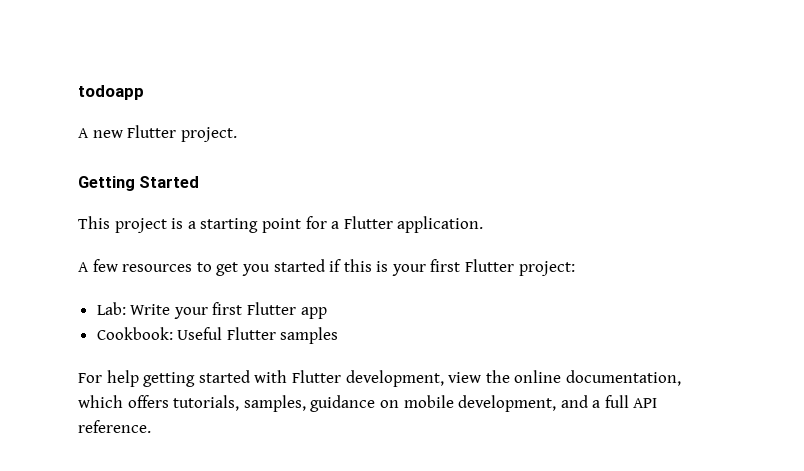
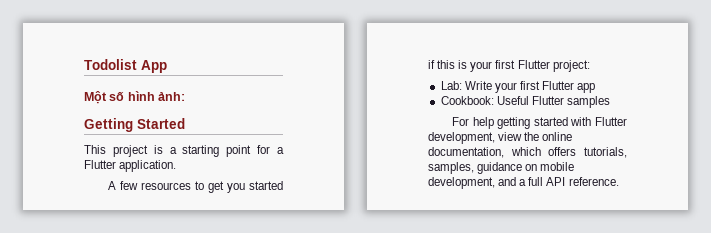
[78,85,144,100] [78,125,237,142] todoapp // A new Flutter project. -> [84,59,167,73] [84,91,186,104] Todolist App // Một số hình ảnh:

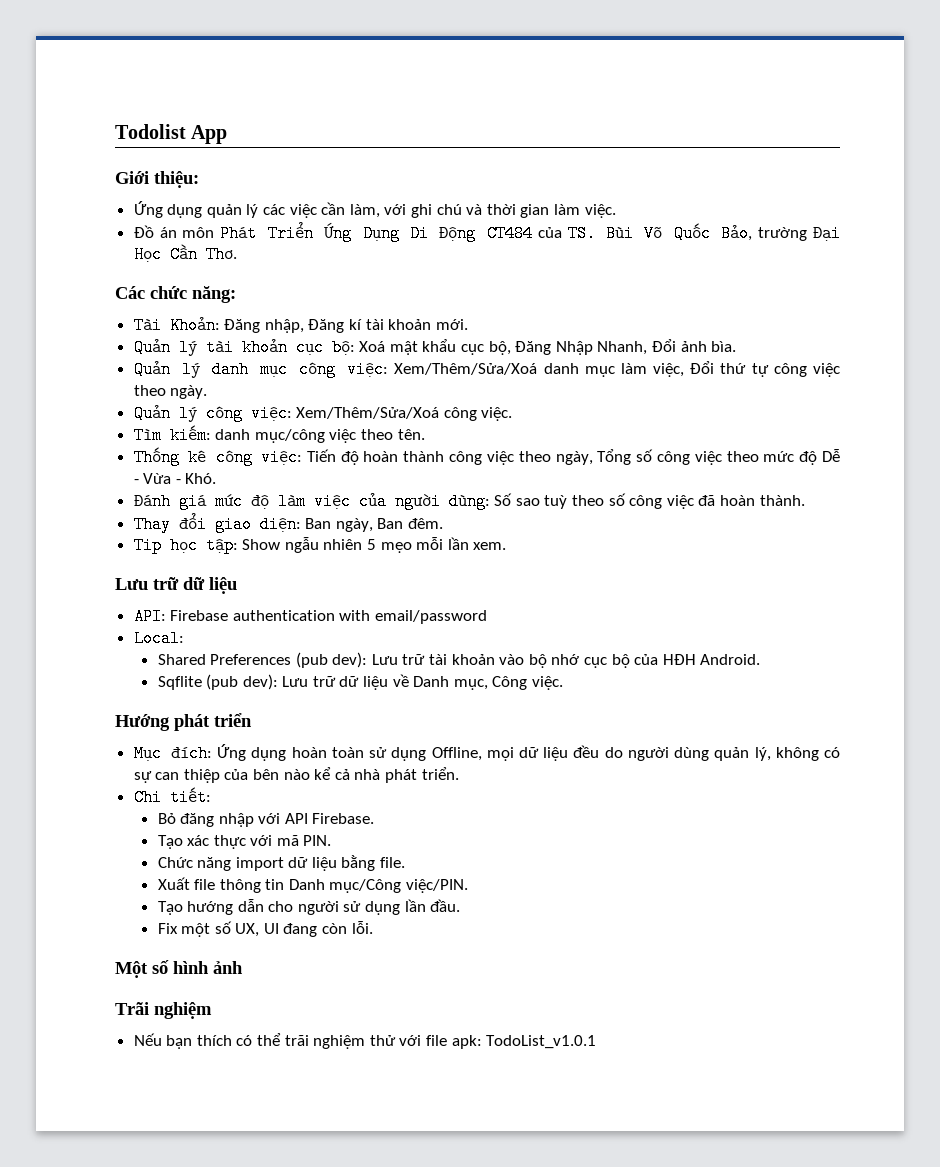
[84,91,186,104] [84,118,185,132] [84,145,284,157] [84,160,177,172] [108,181,283,193] [428,60,590,72] [440,81,596,93] [440,96,610,108] [452,117,627,129] [428,132,573,144] [428,147,627,158] [428,162,575,174] [428,177,619,189] Một số hình ảnh: // Getting Started // This project is a starting point for a Flutter application. // A few resources to get you started if this is your first Flutter project: // Lab: Write your first Flutter app // Cookbook: Useful Flutter samples // For help getting started with Flutter development, view the online documentation, which offers tutorials, samples, guidance on mobile development, and a full API reference. -> [115,171,199,188] [133,201,616,218] [133,222,841,242] [133,244,237,263] [115,286,236,303] [133,317,468,334] [133,339,737,356] [133,361,840,378] [133,385,208,399] [133,405,513,422] [133,425,425,444] [133,447,840,466] [133,473,217,484] [133,493,805,510] [133,513,444,533] [133,537,507,554] [115,577,237,594] [133,608,488,625] [133,630,184,647] [157,652,761,668] [157,674,564,690] [115,713,252,731] [133,744,840,762] [133,767,459,783] [133,787,211,806] [157,813,375,827] [157,835,332,849] [157,855,406,871] [157,877,469,893] [157,899,461,915] [157,921,373,937] [115,960,243,978] [115,1002,212,1019] [133,1033,597,1049] Giới thiệu: // Ứng dụng quản lý các việc cần làm, với ghi chú và thời gian làm việc. // Đồ án môn Phát Triển Ứng Dụng Di Động CT484 của TS. Bùi Võ Quốc Bảo, trường Đại Học Cần Thơ. // Các chức năng: // Tài Khoản: Đăng nhập, Đăng kí tài khoản mới. // Quản lý tài khoản cục bộ: Xoá mật khẩu cục bộ, Đăng Nhập Nhanh, Đổi ảnh bìa. // Quản lý danh mục công việc: Xem/Thêm/Sửa/Xoá danh mục làm việc, Đổi thứ tự công việc theo ngày. // Quản lý công việc: Xem/Thêm/Sửa/Xoá công việc. // Tìm kiếm: danh mục/công việc theo tên. // Thống kê công việc: Tiến độ hoàn thành công việc theo ngày, Tổng số công việc theo mức độ Dễ - Vừa - Khó. // Đánh giá mức độ làm việc của người dùng: Số sao tuỳ theo số công việc đã hoàn thành. // Thay đổi giao diện: Ban ngày, Ban đêm. // Tip học tập: Show ngẫu nhiên 5 mẹo mỗi lần xem. // Lưu trữ dữ liệu // API: Firebase authentication with email/password // Local: // Shared Preferences (pub dev): Lưu trữ tài khoản vào bộ nhớ cục bộ của HĐH Android. // Sqflite (pub dev): Lưu trữ dữ liệu về Danh mục, Công việc. // Hướng phát triển // Mục đích: Ứng dụng hoàn toàn sử dụng Offline, mọi dữ liệu đều do người dùng quản lý, không có sự can thiệp của bên nào kể cả nhà phát triển. // Chi tiết: // Bỏ đăng nhập với API Firebase. // Tạo xác thực với mã PIN. // Chức năng import dữ liệu bằng file. // Xuất file thông tin Danh mục/Công việc/PIN. // Tạo hướng dẫn cho người sử dụng lần đầu. // Fix một số UX, UI đang còn lỗi. // Một số hình ảnh // Trãi nghiệm // Nếu bạn thích có thể trãi nghiệm thử với file apk: TodoList_v1.0.1

